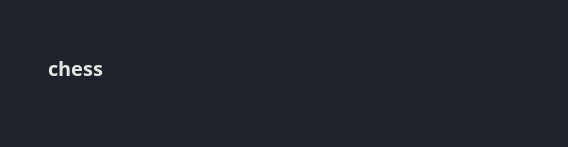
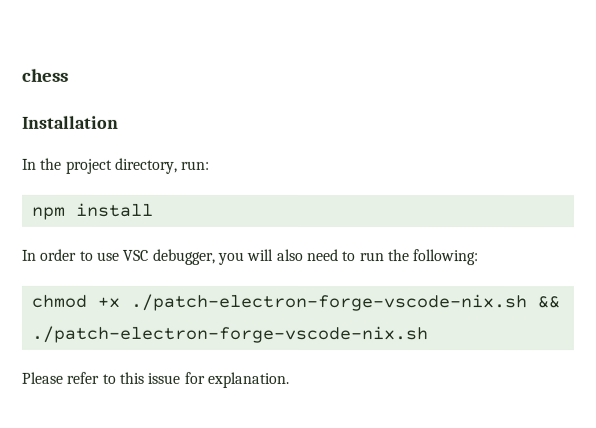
(103, 68) none -> [22,115,119,129] [22,157,211,174] [30,202,154,220] [21,248,479,266] [30,293,560,312] [30,325,428,344] [21,371,289,388] // Installation // In the project directory, run: // npm install // In order to use VSC debugger, you will also need to run the following: // chmod +x ./patch-electron-forge-vscode-nix.sh && ./patch-electron-forge-vscode-nix.sh // Please refer to this issue for explanation.

